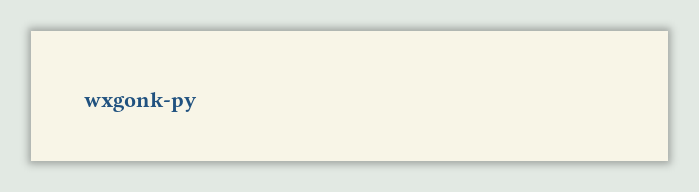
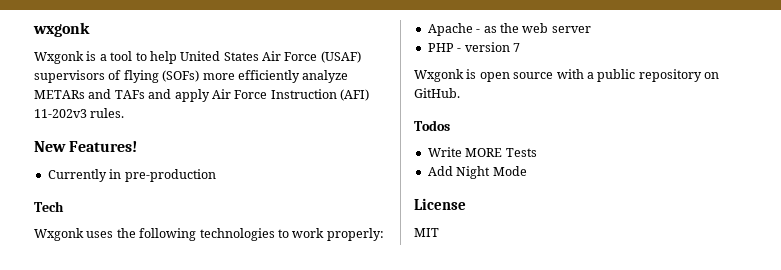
[84,92,197,112] wxgonk-py -> [33,22,90,37] [34,51,361,64] [34,70,349,83] [34,89,369,102] [34,108,125,118] [34,141,138,152] [47,169,216,182] [34,201,64,212] [34,228,384,241] [427,23,591,36] [427,42,520,52] [414,69,719,82] [414,88,460,98] [414,120,450,131] [427,147,537,157] [427,166,527,179] [414,198,466,210] [414,228,439,237] wxgonk // Wxgonk is a tool to help United States Air Force (USAF) supervisors of flying (SOFs) more efficiently analyze METARs and TAFs and apply Air Force Instruction (AFI) 11-202v3 rules. // New Features! // Currently in pre-production // Tech // Wxgonk uses the following technologies to work properly: // Apache - as the web server // PHP - version 7 // Wxgonk is open source with a public repository on GitHub. // Todos // Write MORE Tests // Add Night Mode // License // MIT

